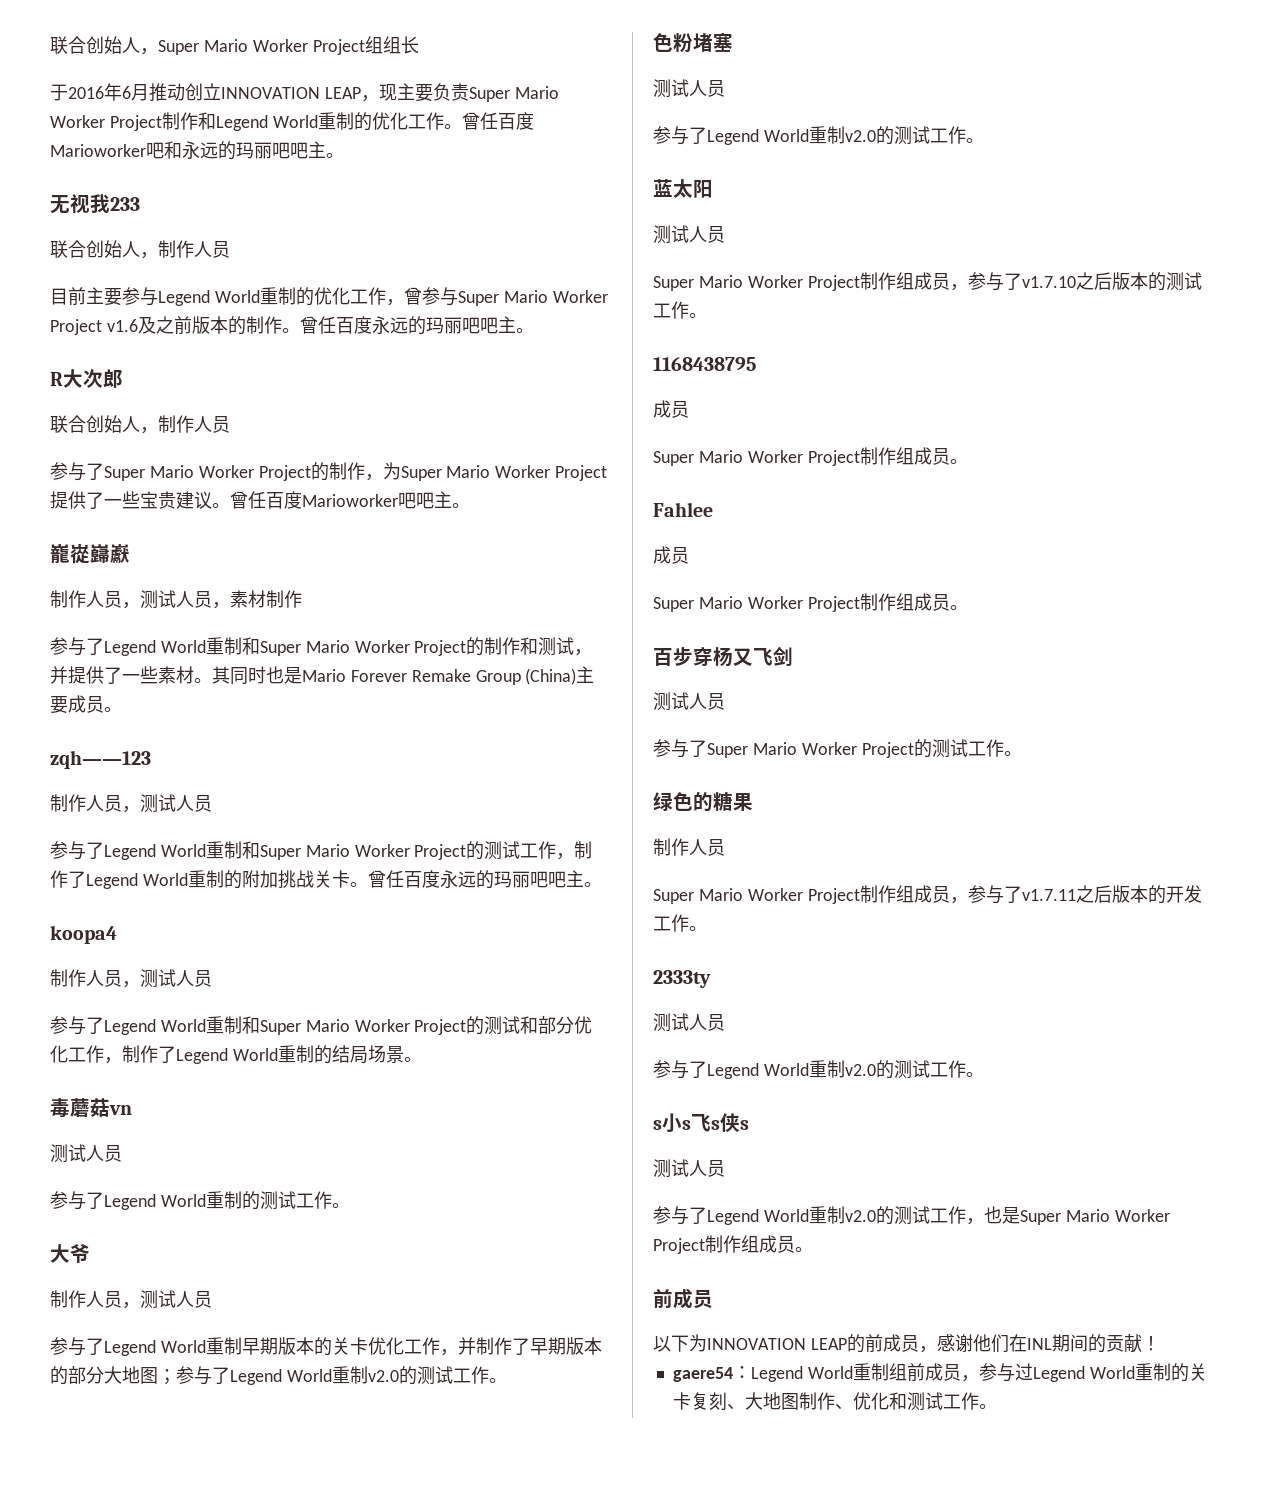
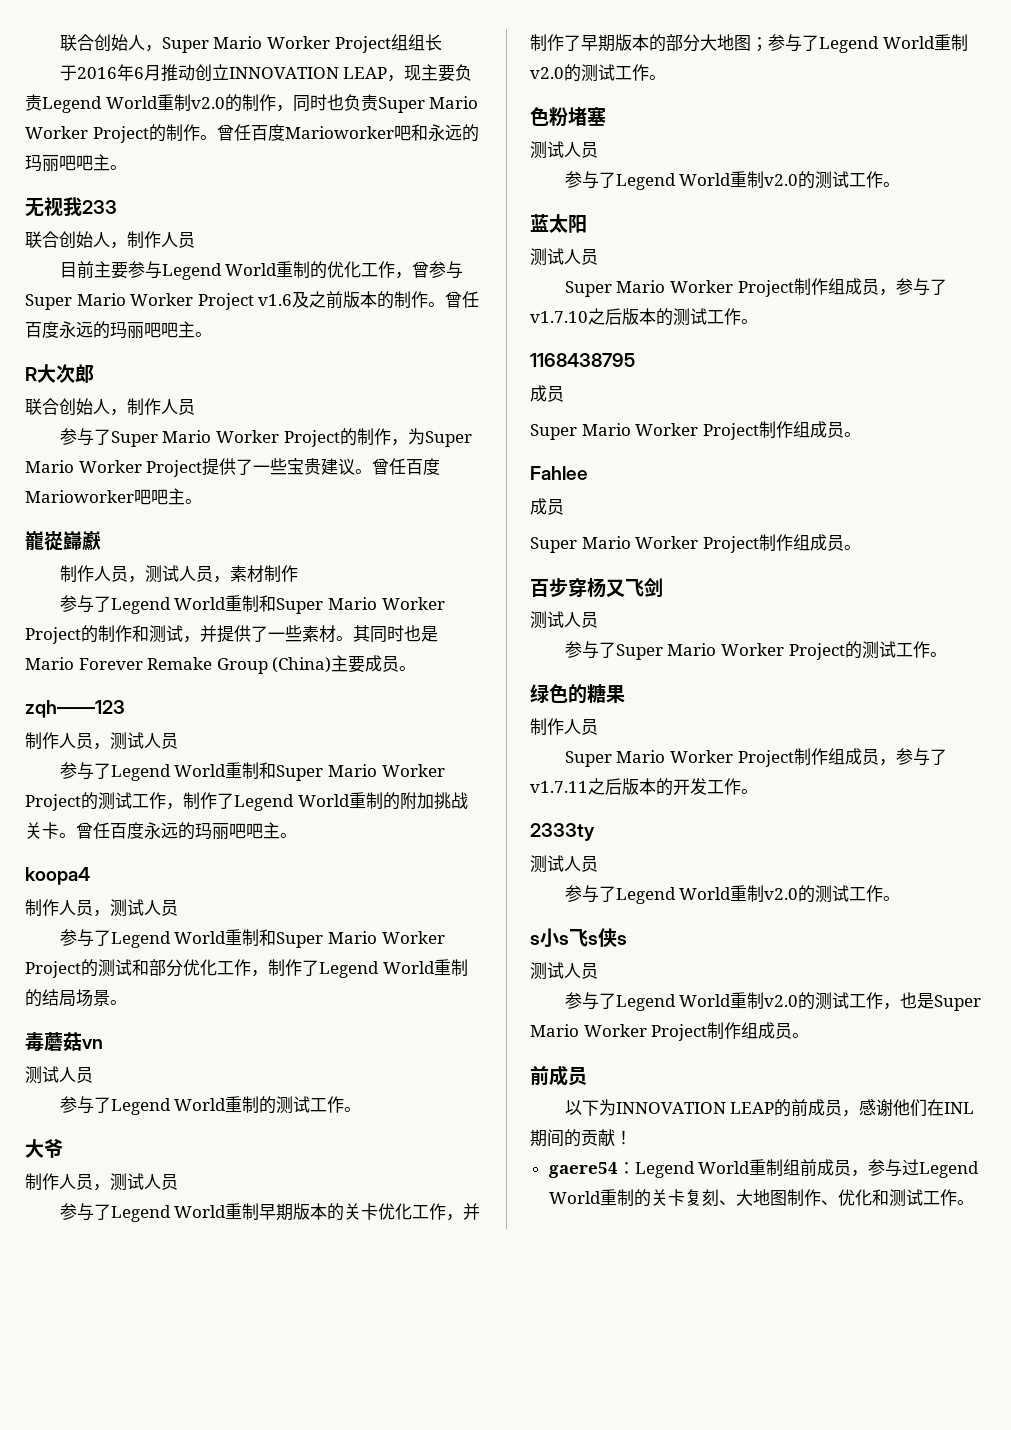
[468,86,559,102] [50,112,426,131] Super Mario Worker Project制作和Legend World重制的优化工 -> [42,94,479,113] [25,124,183,143] Legend World重制v2.0的制作，同时也负责Super Mario Worker Project的制

